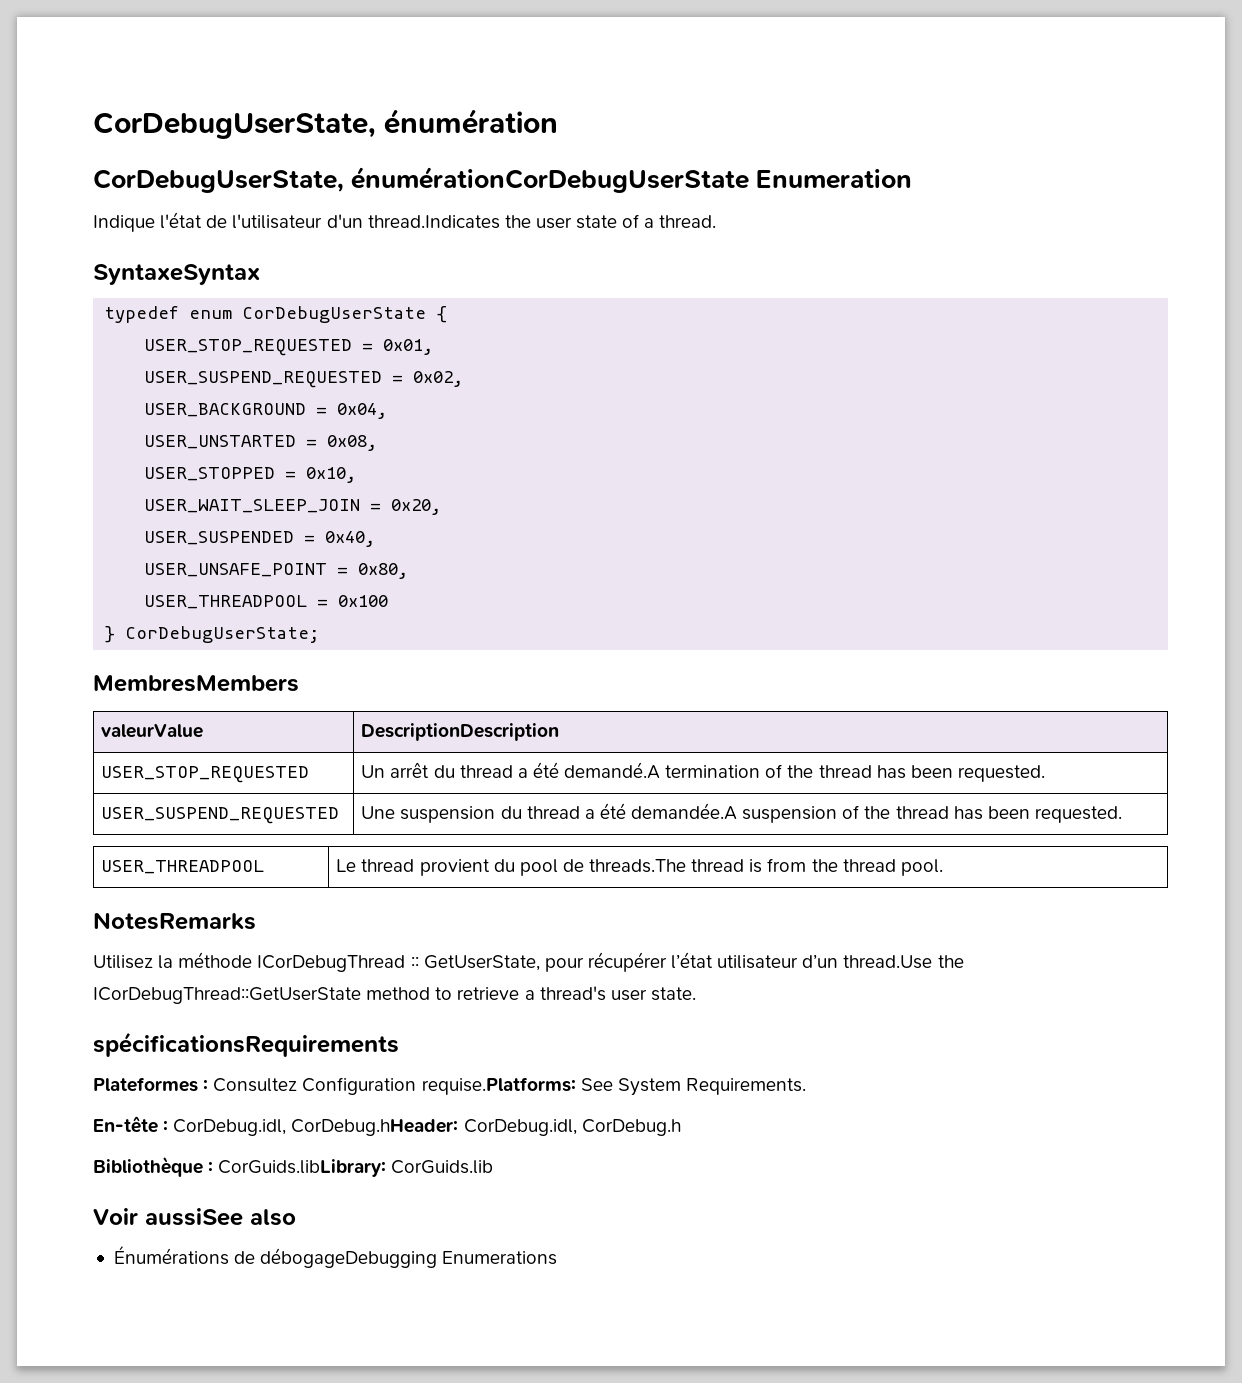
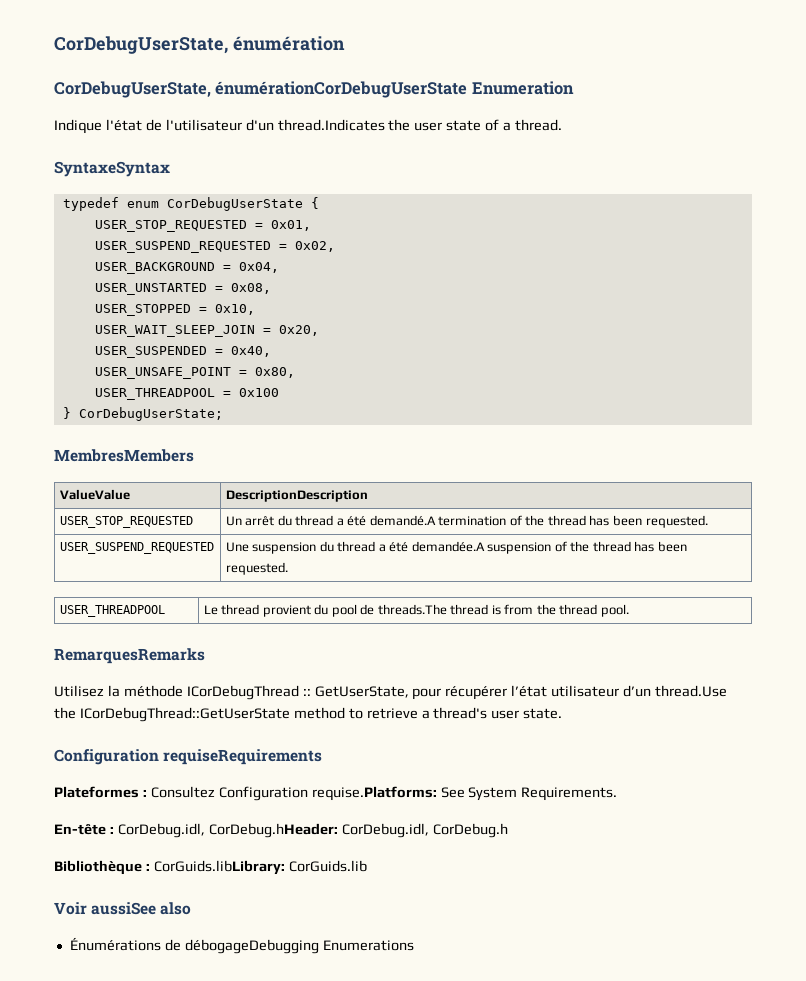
[101,724,204,738] valeurValue -> [59,489,130,500] ValueValue
[93,912,256,930] NotesRemarks -> [54,648,205,664] RemarquesRemarks
[93,1032,399,1057] spécificationsRequirements -> [54,749,323,765] Configuration requiseRequirements

